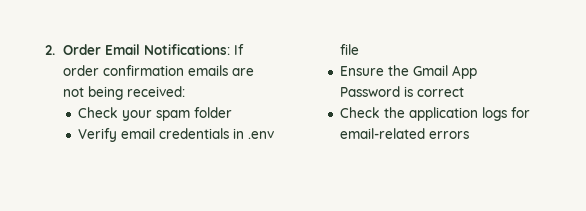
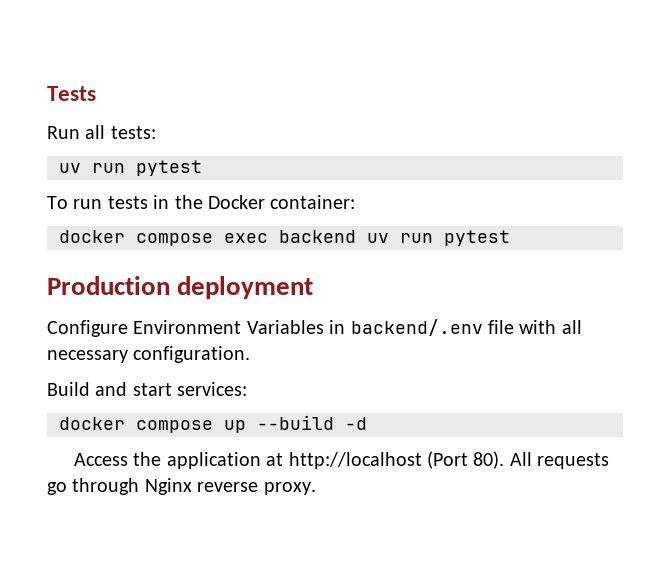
[45,44,245,55] [63,65,255,76] [63,86,186,100] [78,107,233,121] [78,128,275,142] [340,44,360,55] [340,65,478,79] [340,86,465,97] [340,107,531,121] [340,128,470,139] 2. Order Email Notifications: If order confirmation emails are not being received: // Check your spam folder // Verify email credentials in .env file // Ensure the Gmail App Password is correct // Check the application logs for email-related errors -> [47,86,96,101] [47,125,156,139] [59,160,202,176] [47,195,356,209] [59,230,510,246] [47,276,314,299] [47,319,582,337] [47,346,251,363] [47,382,248,396] [59,415,367,433] [74,451,610,469] [47,478,316,495] Tests // Run all tests: // uv run pytest // To run tests in the Docker container: // docker compose exec backend uv run pytest // Production deployment // Configure Environment Variables in backend/.env file with all necessary configuration. // Build and start services: // docker compose up --build -d // Access the application at http://localhost (Port 80). All requests go through Nginx reverse proxy.

